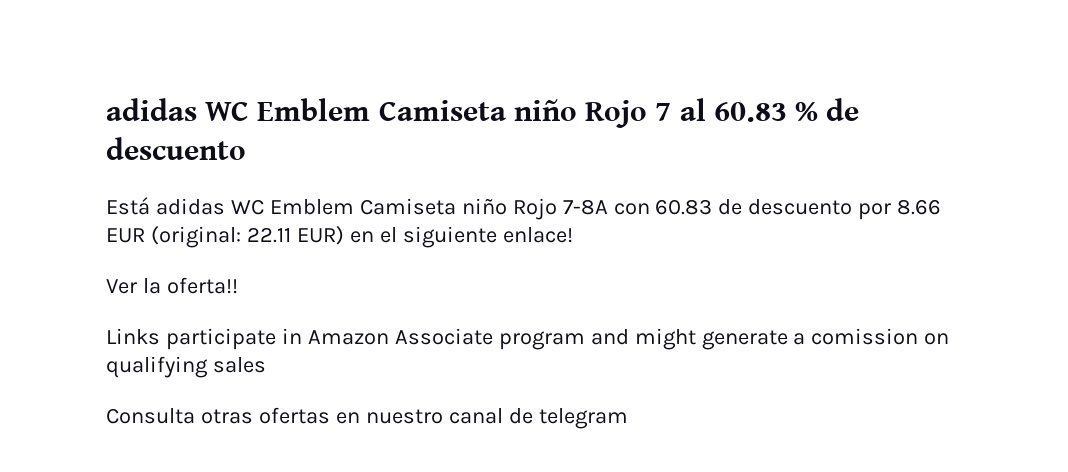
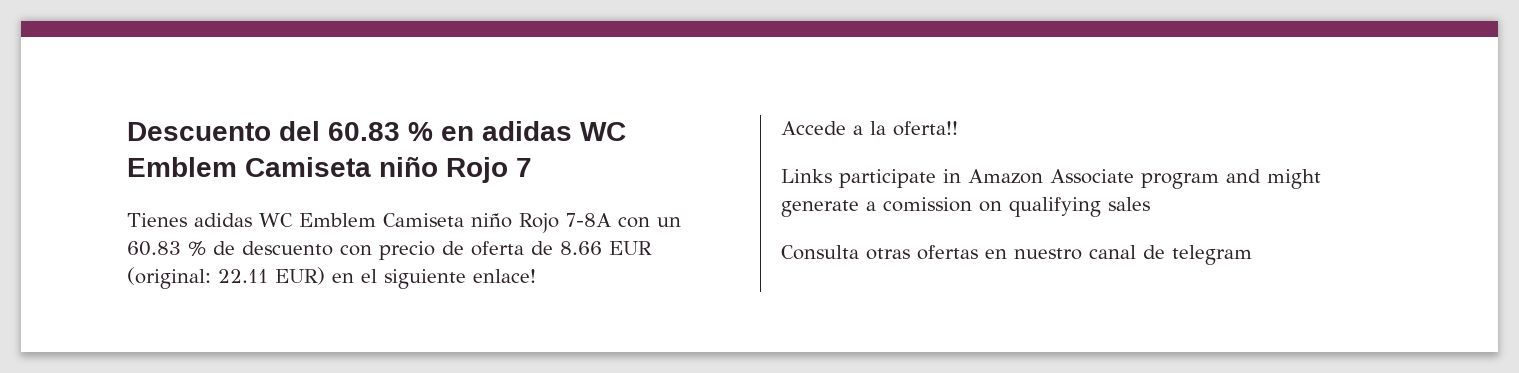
(106, 109) none -> [127,121,474,141] Descuento del 60.83 % en
[679,98,860,122] [106,137,246,160] [106,197,150,215] al 60.83 % de descuento // Está -> [127,213,187,227] // Tienes
[655,199,892,220] 60.83 de descuento por -> [657,217,681,227] [127,241,553,260] un 60.83 % de descuento con precio de oferta de
[106,279,137,294] Ver -> [781,121,863,135] Accede a

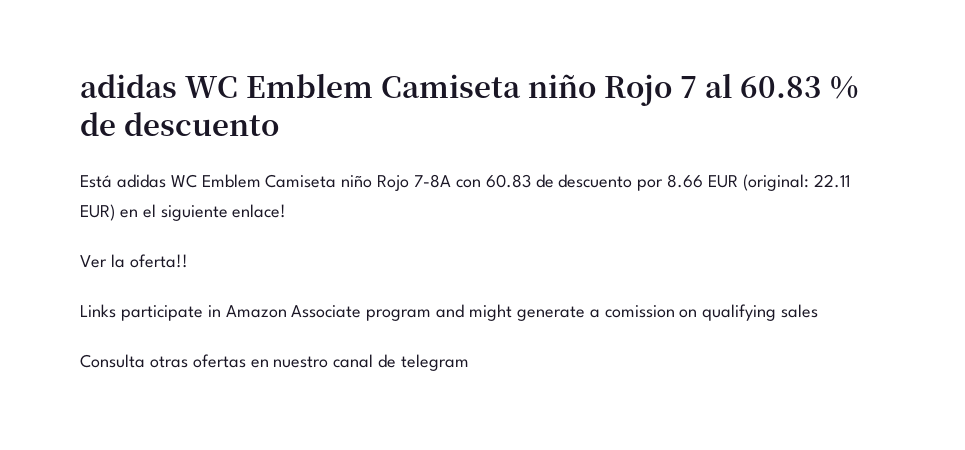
[127,121,474,141] Descuento del 60.83 % en -> (80, 86) none
[127,213,187,227] // Tienes -> [704,73,859,99] [80,112,279,136] [80,175,112,188] al 60.83 % de descuento // Está
[657,217,681,227] [127,241,553,260] un 60.83 % de descuento con precio de oferta de -> [485,174,664,191] 60.83 de descuento por
[781,121,863,135] Accede a -> [80,255,107,268] Ver

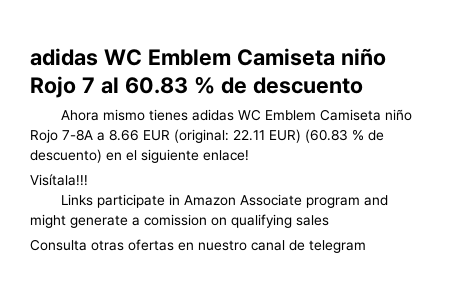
[80,175,112,188] Está -> [61,109,189,121] Ahora mismo tienes
[455,174,664,191] con 60.83 de descuento por -> [97,132,105,141] a
(115, 212) none -> [305,129,384,143] [30,149,102,163] (60.83 % de descuento)
[80,254,188,268] Ver la oferta!! -> [30,174,88,186] Visítala!!!

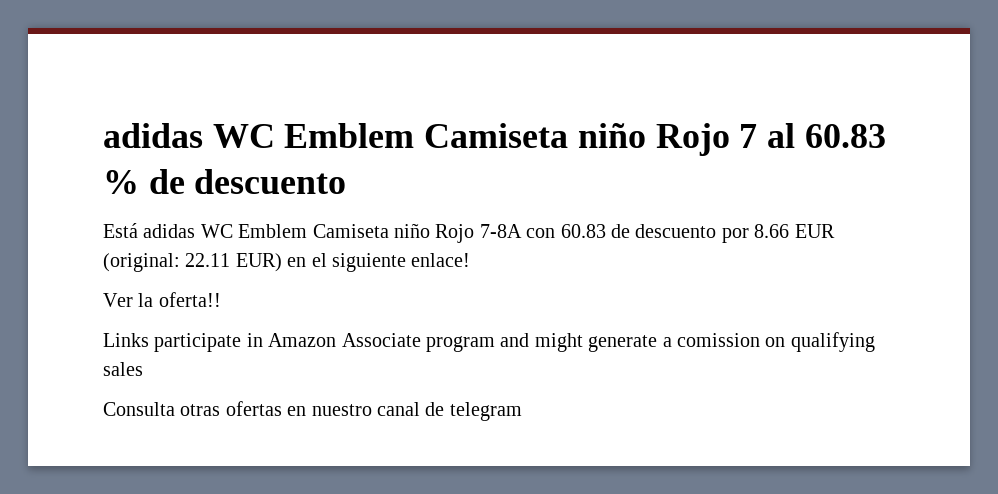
[61,109,189,121] Ahora mismo tienes -> [103,223,138,238] Está
[97,132,105,141] a -> [526,224,749,243] con 60.83 de descuento por
[305,129,384,143] [30,149,102,163] (60.83 % de descuento) -> (282, 262) none
[30,174,88,186] Visítala!!! -> [103,292,221,307] Ver la oferta!!

